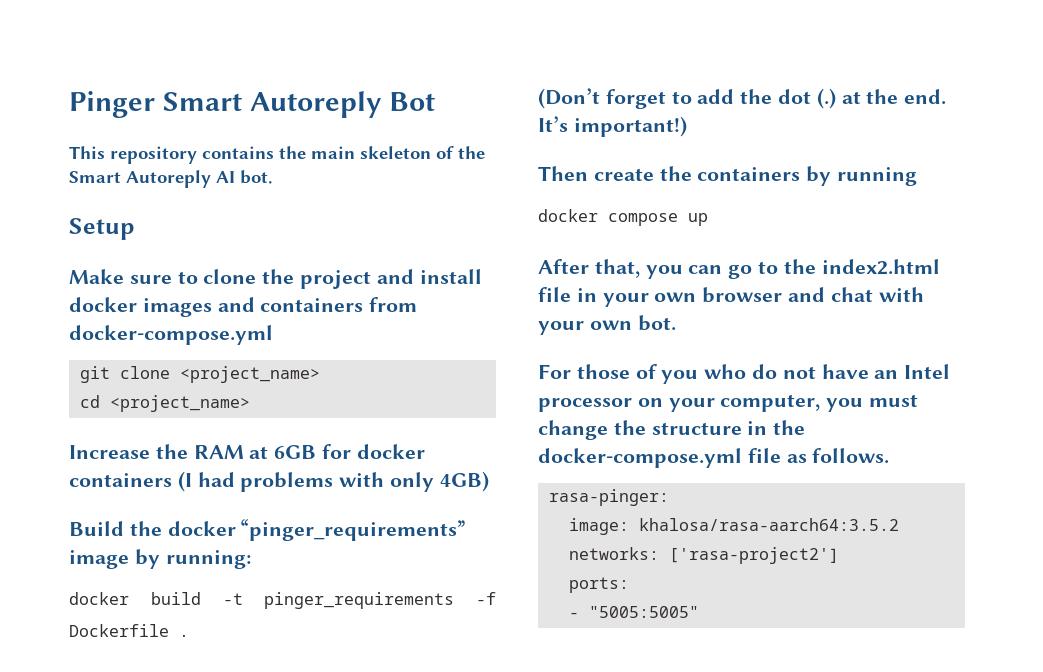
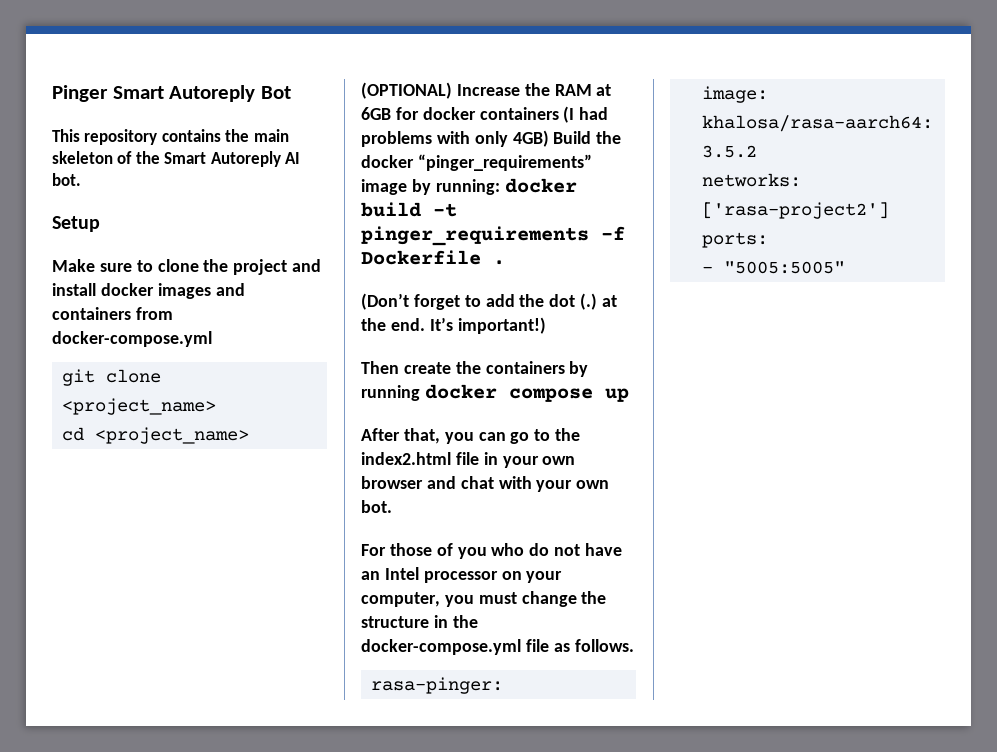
(251, 403) none -> [361,82,452,99] (OPTIONAL)
(489, 481) // -> (549, 138) none
(251, 559) // -> (500, 187) none
(918, 176) // -> (420, 393) none

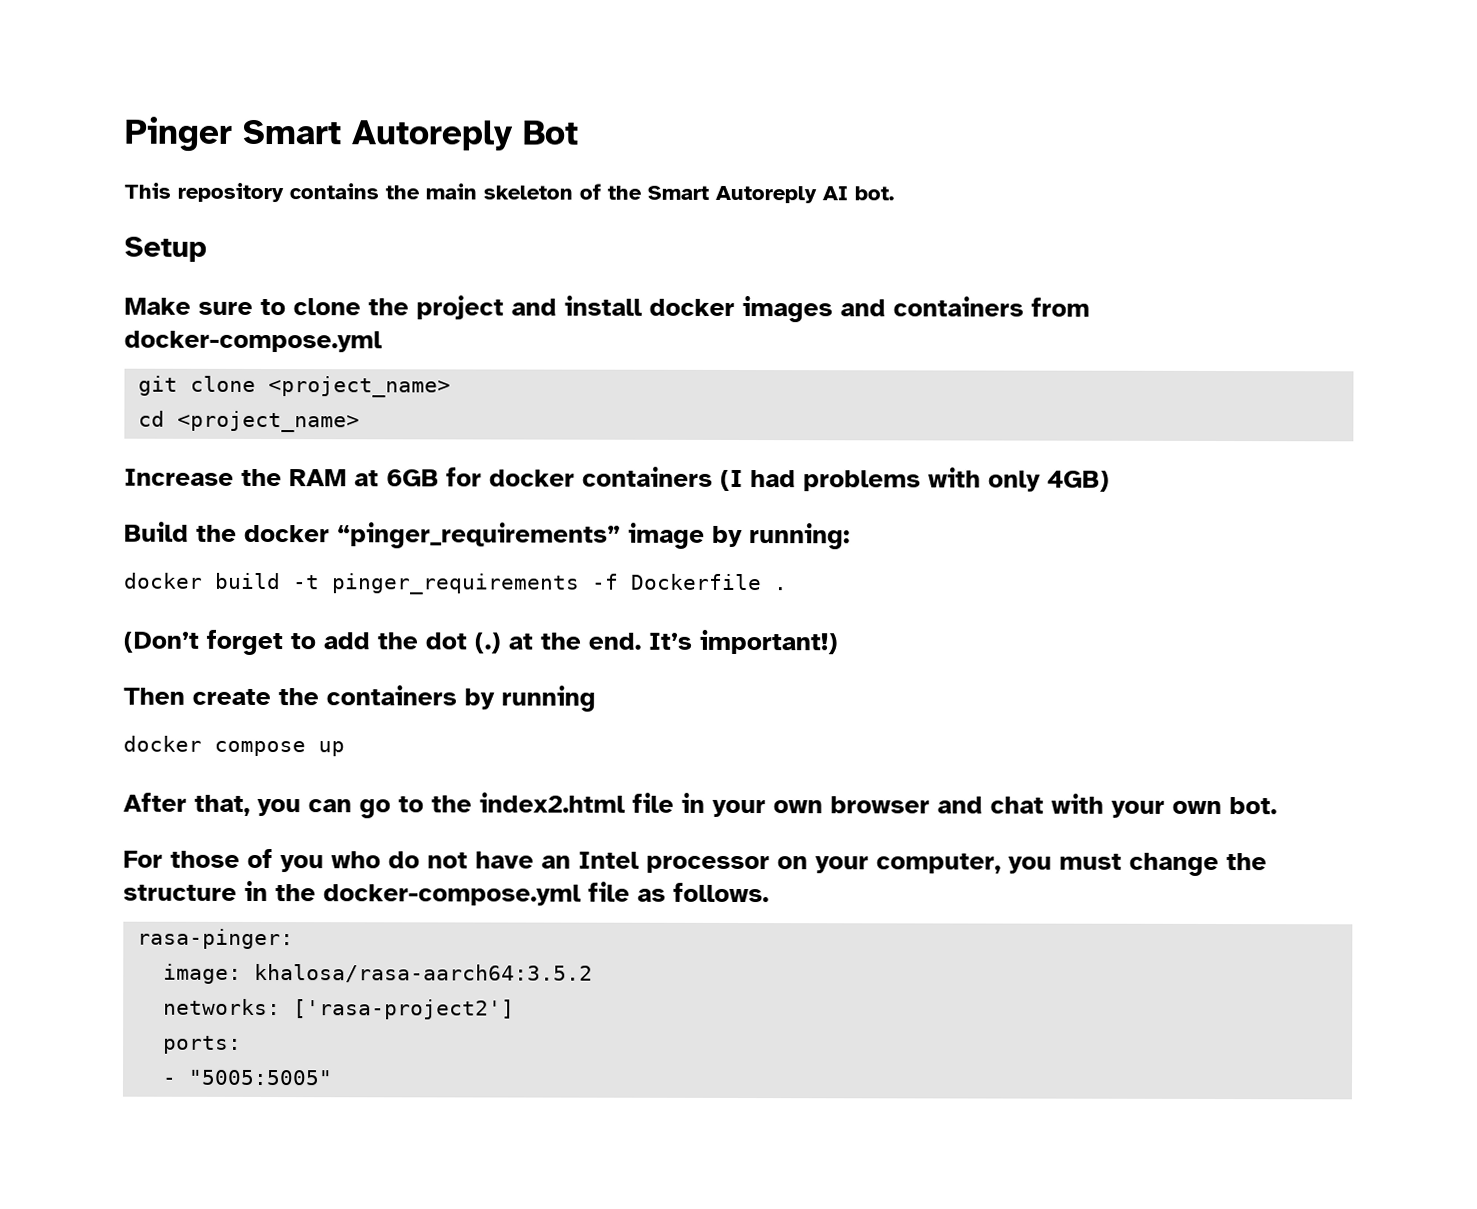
[361,82,452,99] (OPTIONAL) -> (360, 421) none
(549, 138) none -> (1110, 481) //
(500, 187) none -> (850, 536) //
(420, 393) none -> (596, 698) //

